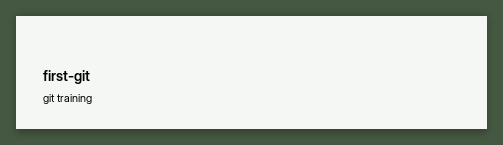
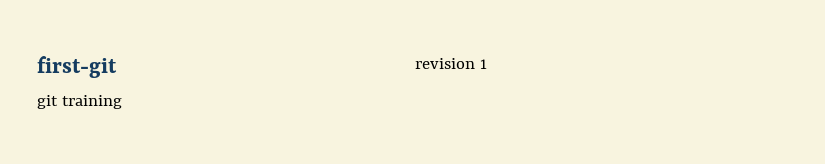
(92, 99) none -> [415,58,487,69] // revision 1

